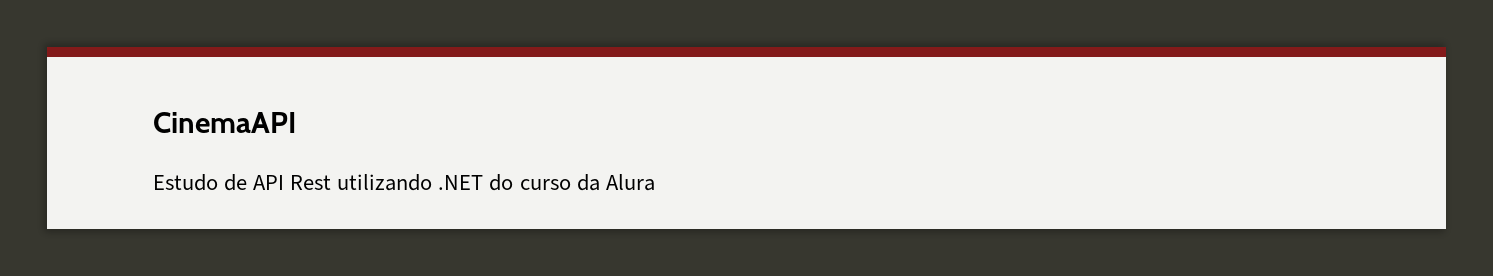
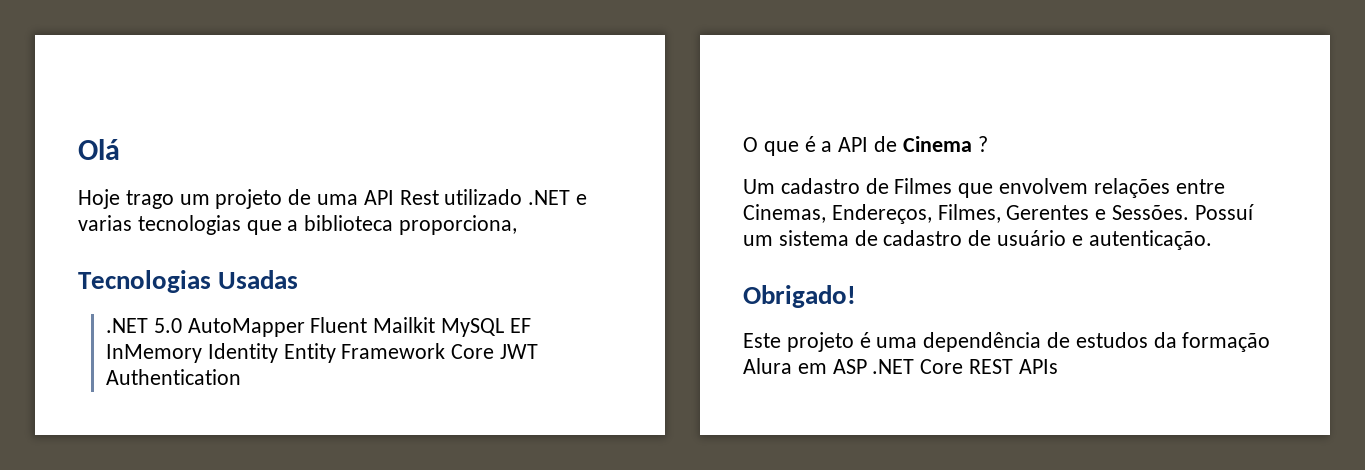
[153,112,296,133] [153,174,655,191] CinemaAPI // Estudo de API Rest utilizando .NET do curso da Alura -> [78,139,120,160] [78,189,588,209] [78,215,518,235] [78,270,299,293] [105,317,531,337] [105,343,539,363] [105,369,241,385] [743,136,988,156] [743,178,1225,198] [743,204,1254,224] [743,230,1212,250] [743,285,856,308] [743,332,1271,352] [743,358,1058,374] Olá // Hoje trago um projeto de uma API Rest utilizado .NET e varias tecnologias que a biblioteca proporciona, // Tecnologias Usadas // .NET 5.0 AutoMapper Fluent Mailkit MySQL EF InMemory Identity Entity Framework Core JWT Authentication // O que é a API de Cinema ? // Um cadastro de Filmes que envolvem relações entre Cinemas, Endereços, Filmes, Gerentes e Sessões. Possuí um sistema de cadastro de usuário e autenticação. // Obrigado! // Este projeto é uma dependência de estudos da formação Alura em ASP .NET Core REST APIs

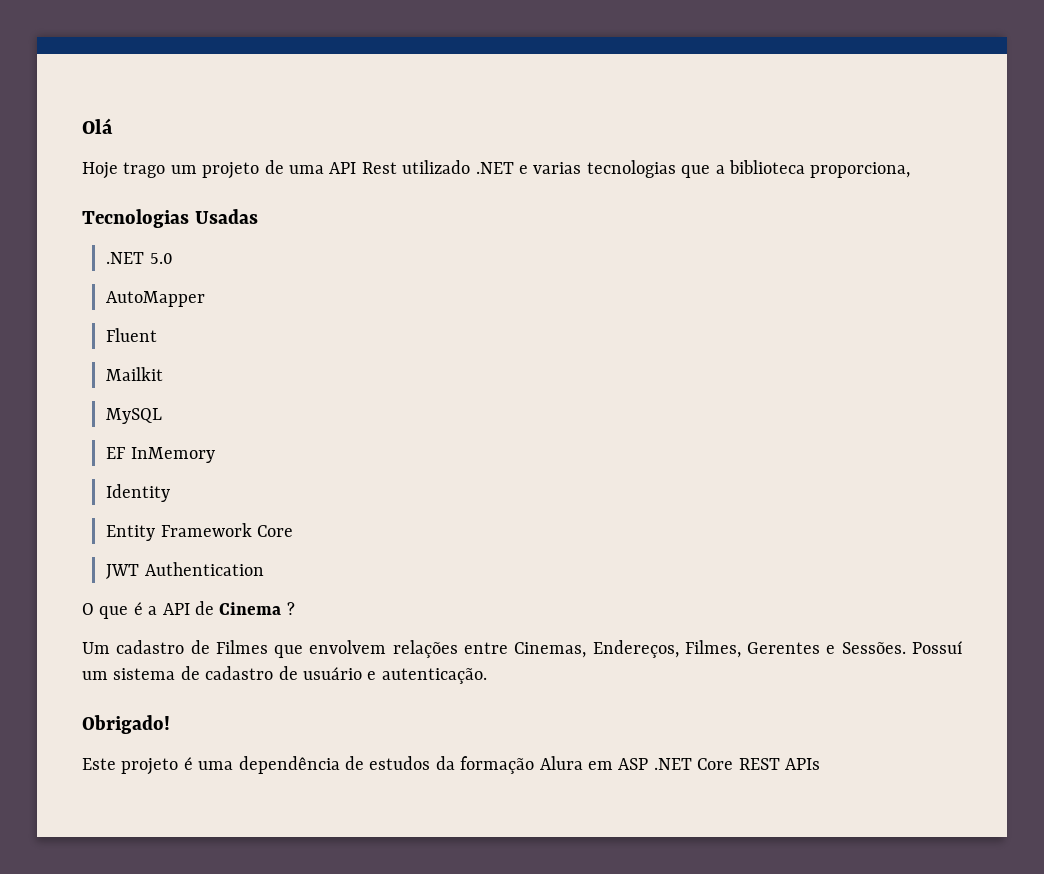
(182, 325) none -> (173, 258) //
(305, 327) none -> (206, 299) //
(368, 325) none -> (158, 335) //
(436, 325) none -> (164, 374) //
(505, 327) none -> (163, 416) //
(202, 353) none -> (215, 455) //
(278, 353) none -> (171, 493) //
(495, 351) none -> (293, 531) //

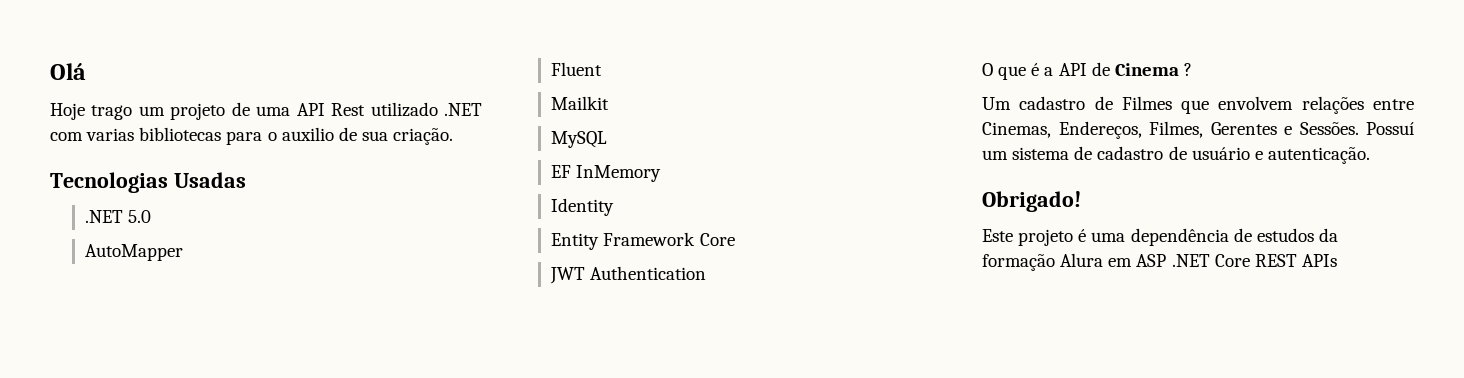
[519,160,911,178] e varias tecnologias que a biblioteca proporciona, -> [50,127,454,145] com varias bibliotecas para o auxilio de sua criação.

